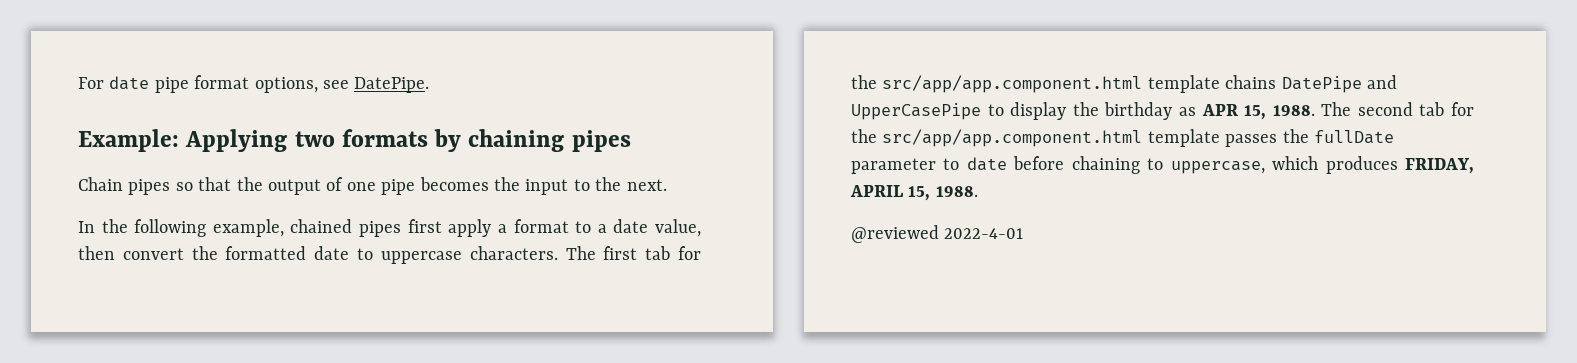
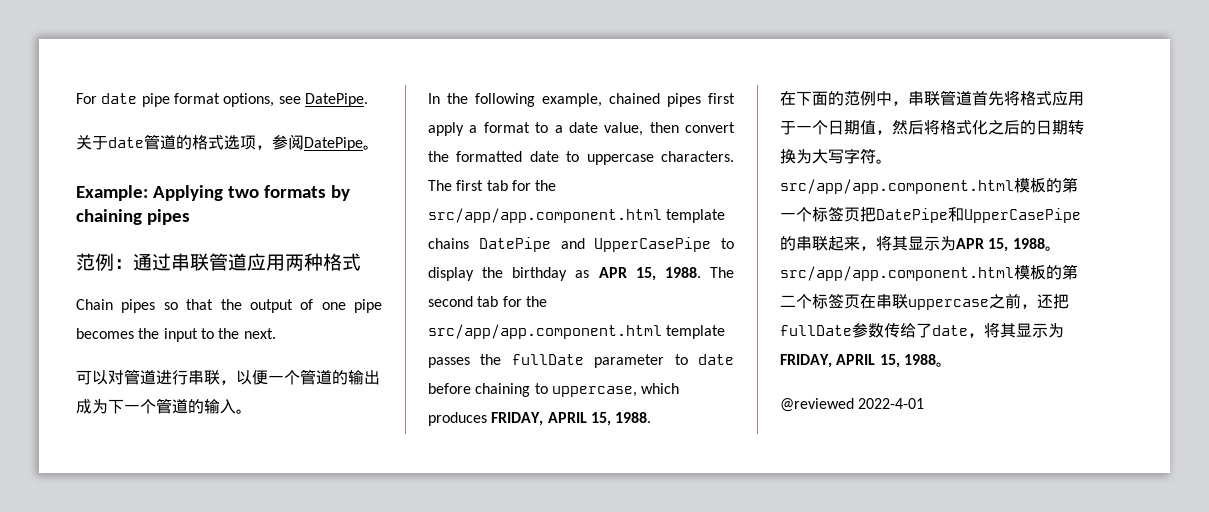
(430, 85) none -> [76,134,379,151] // 关于date管道的格式选项，参阅DatePipe。
(631, 141) none -> [76,253,361,271] // 范例：通过串联管道应用两种格式
(667, 185) none -> [76,369,380,385] [76,398,252,414] // 可以对管道进行串联，以便一个管道的输出成为下一个管道的输入。
(978, 191) none -> [780,90,1084,106] [780,119,1084,135] [780,148,892,164] [780,177,1078,194] [780,206,1081,223] [780,235,1061,252] [780,264,1078,281] [780,293,1069,310] [780,322,1064,338] [780,354,952,368] // 在下面的范例中，串联管道首先将格式应用于一个日期值，然后将格式化之后的日期转换为大写字符。src/app/app.component.html模板的第一个标签页把DatePipe和UpperCasePipe的串联起来，将其显示为APR 15, 1988。src/app/app.component.html模板的第二个标签页在串联uppercase之前，还把fullDate参数传给了date，将其显示为FRIDAY, APRIL 15, 1988。

